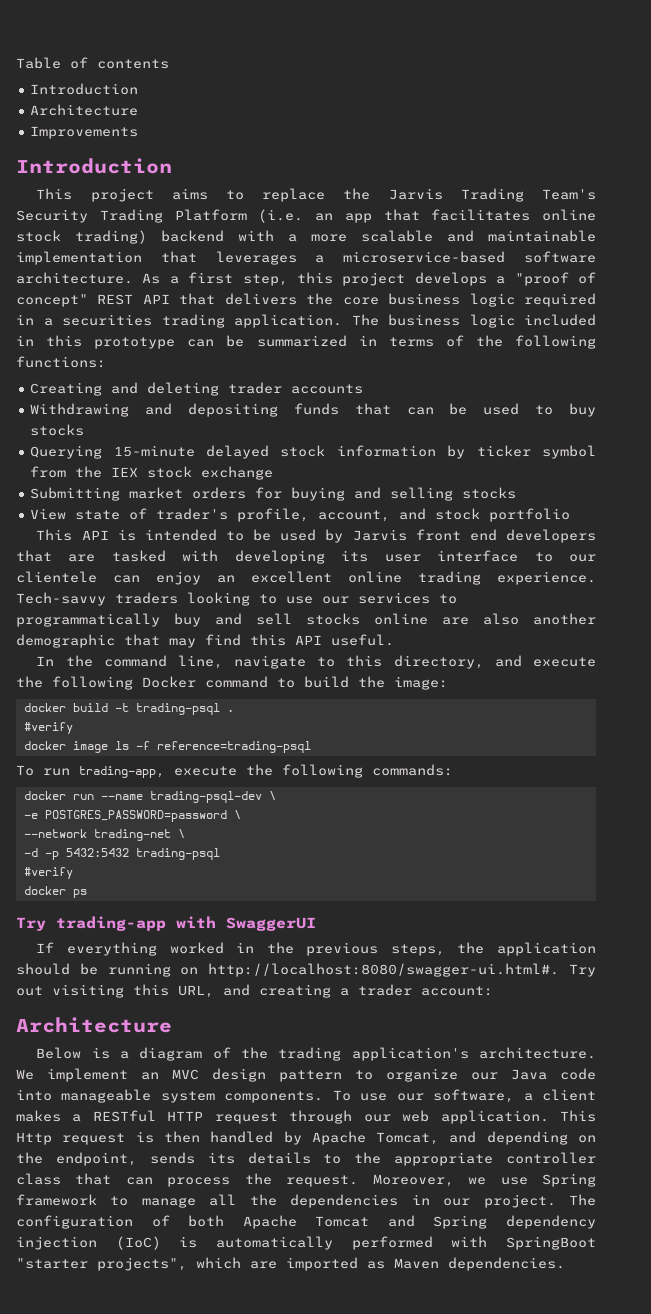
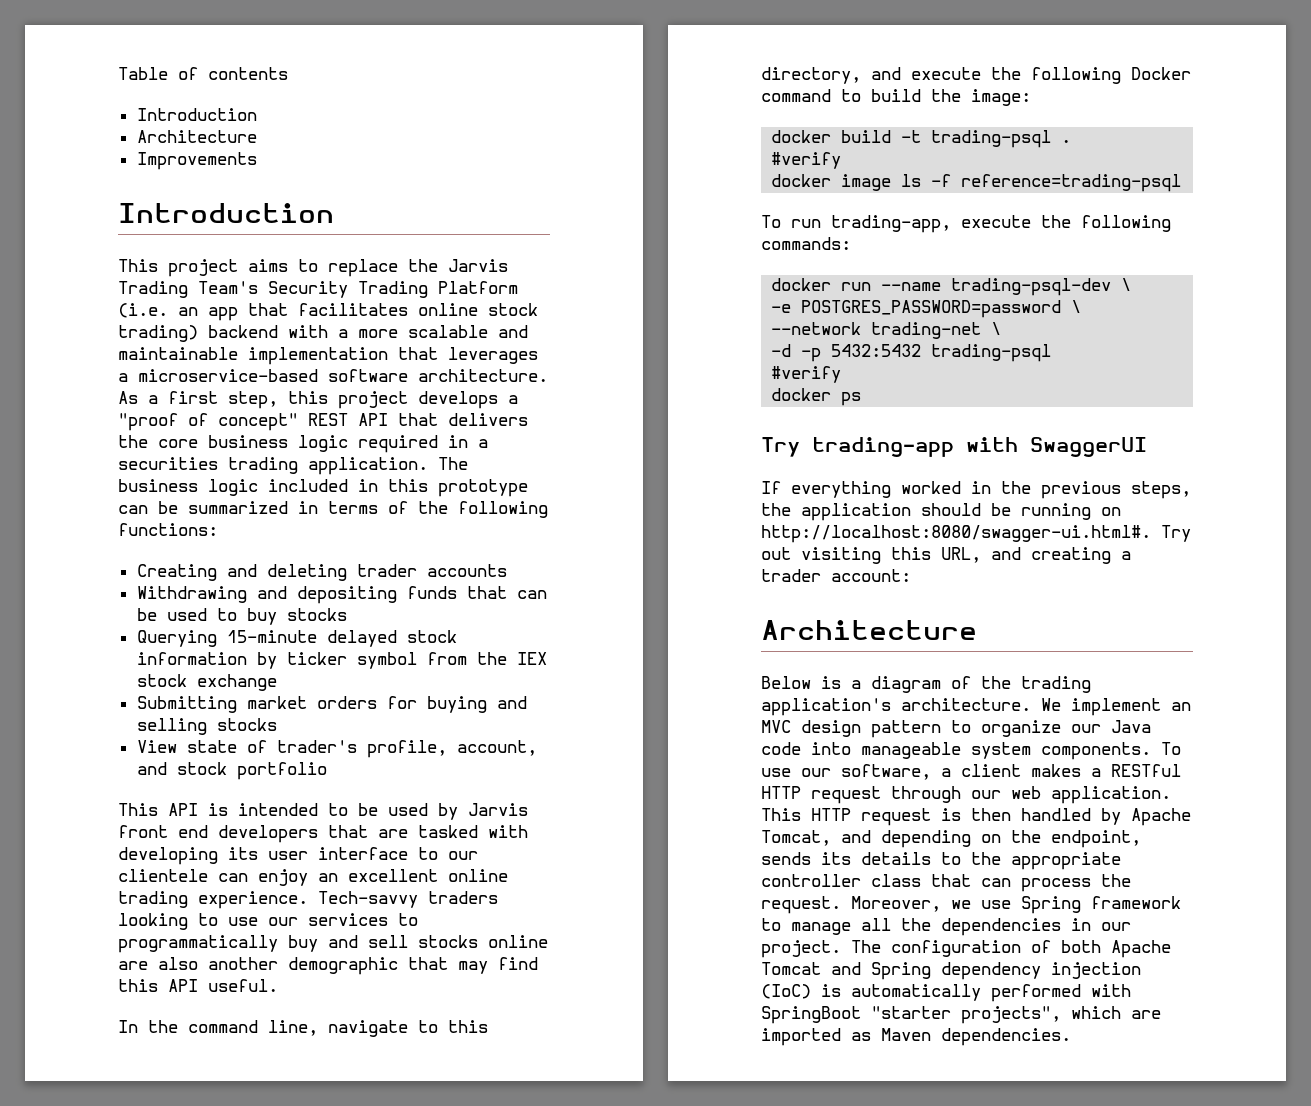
[16,1132,52,1145] Http -> [811,808,851,821] HTTP

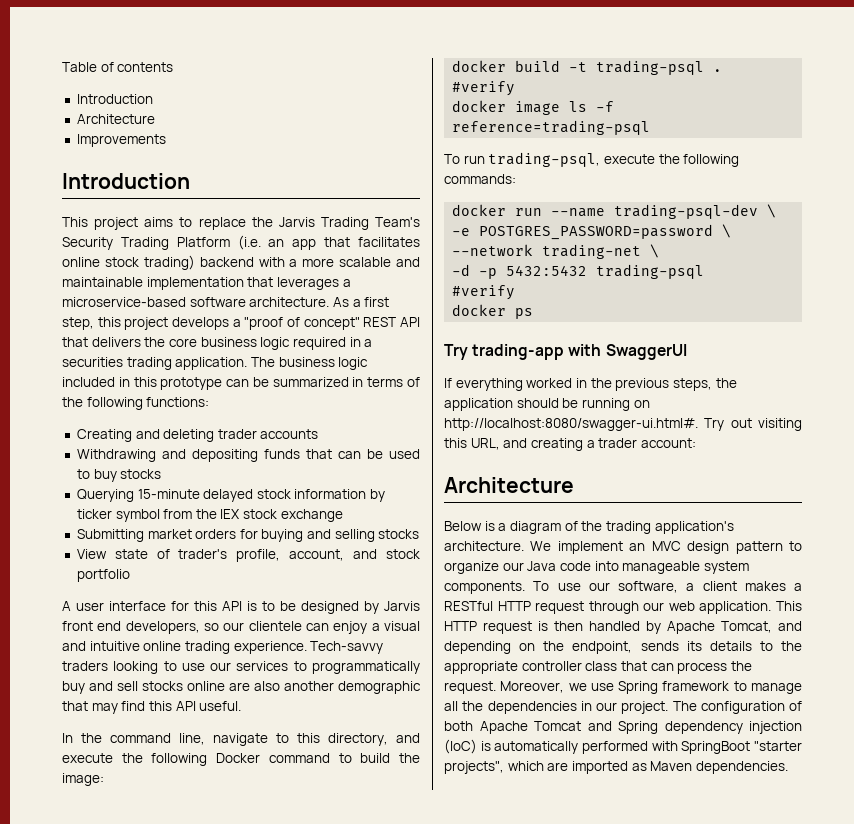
[118,803,158,816] This -> [62,601,217,611] A user interface for this
[238,803,318,816] intended -> (257, 606) none
[388,803,428,816] used -> [301,601,359,614] designed
[218,825,528,843] [118,847,478,865] [118,869,438,886] developers that are tasked with developing its user interface to our clientele can enjoy an excellent -> [125,621,420,634] [62,641,140,651] developers, so our clientele can enjoy a visual and intuitive
[831,215,951,233] trading-app, -> [488,152,601,167] trading-psql,

